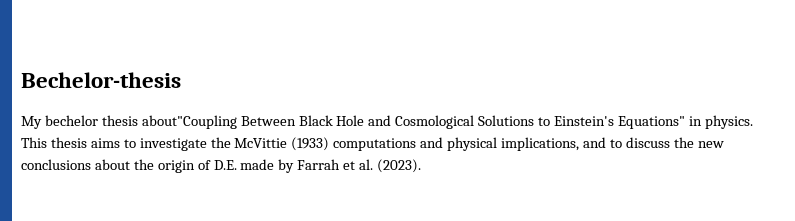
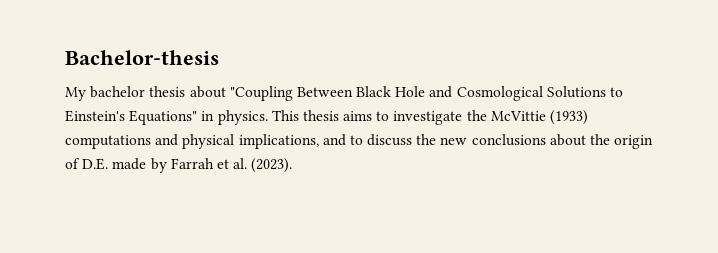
[21,72,181,88] Bechelor-thesis -> [65,50,219,65] Bachelor-thesis
[44,115,237,129] bechelor thesis about"Coupling -> [90,86,293,101] bachelor thesis about "Coupling

